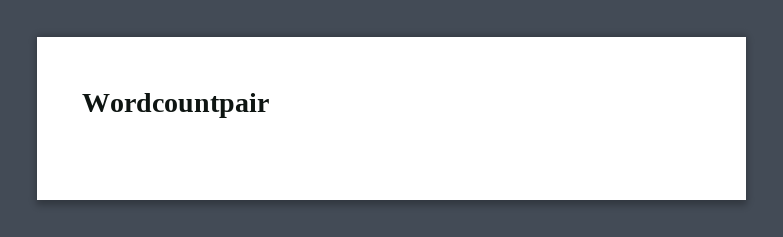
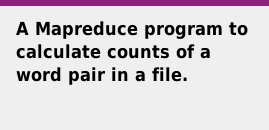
[82,93,269,118] Wordcountpair -> [16,21,248,39] [16,44,211,59] [16,67,188,85] A Mapreduce program to calculate counts of a word pair in a file.

